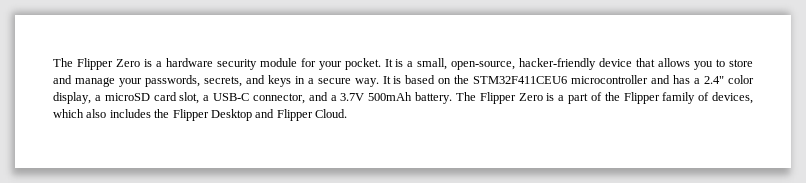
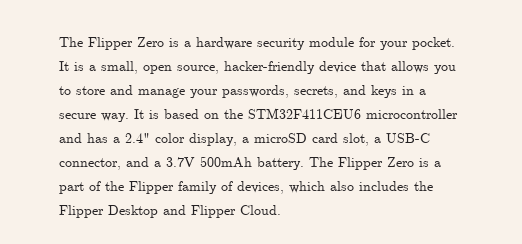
[451,61,516,70] open-source, -> [143,65,219,74] open source,

